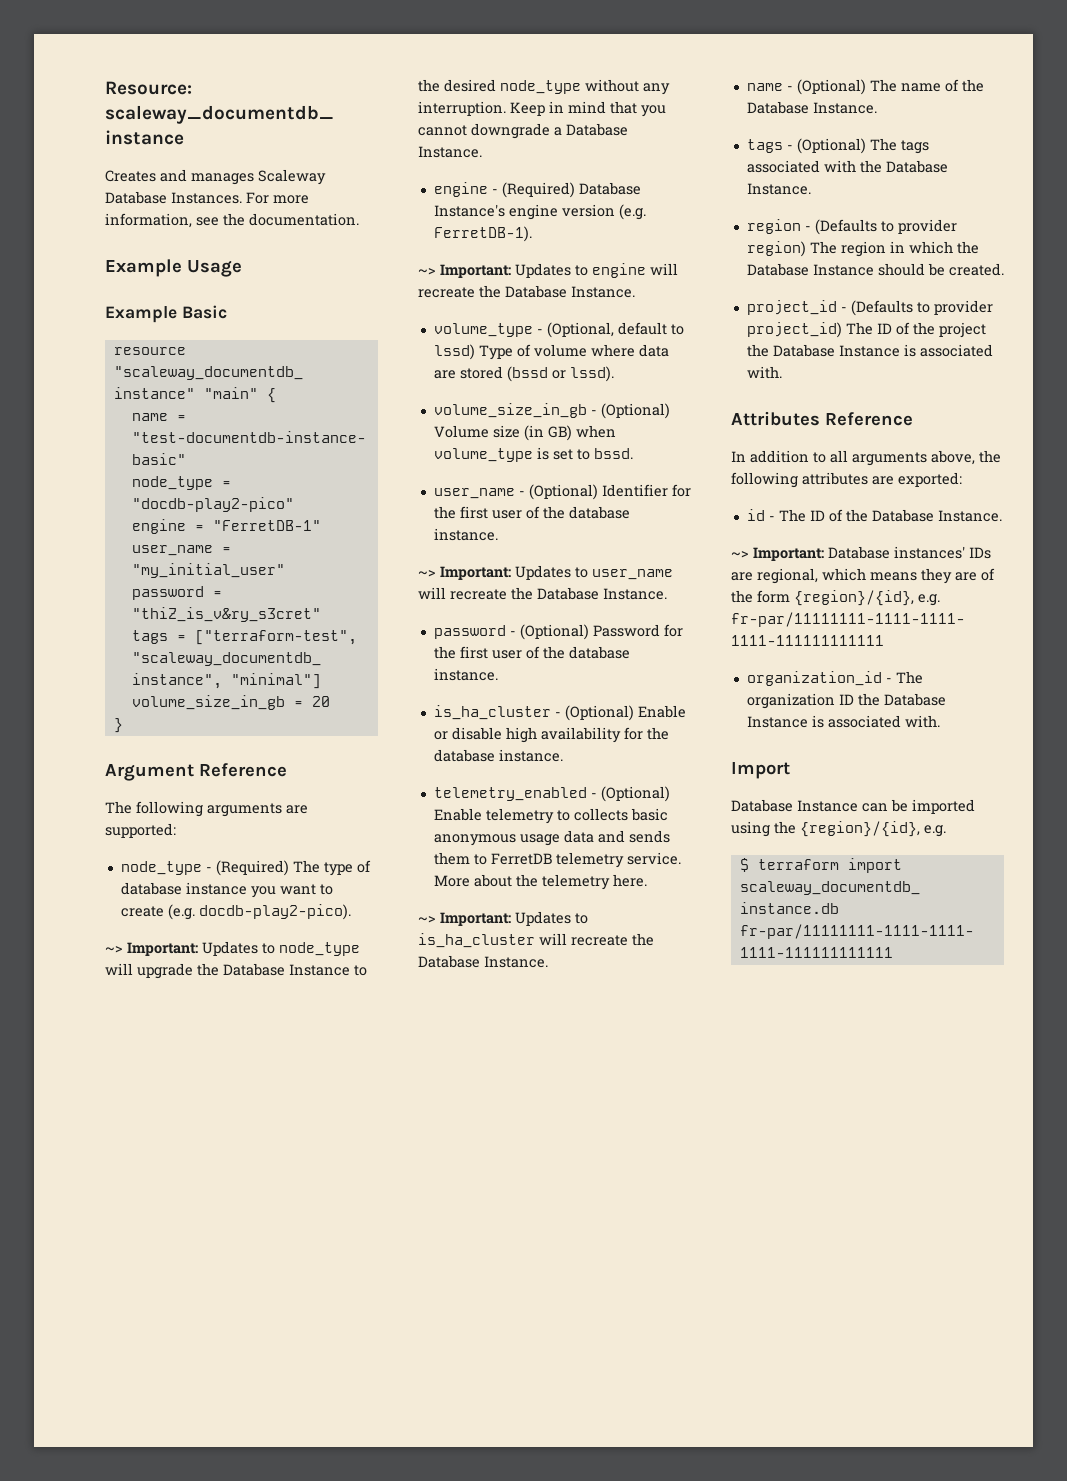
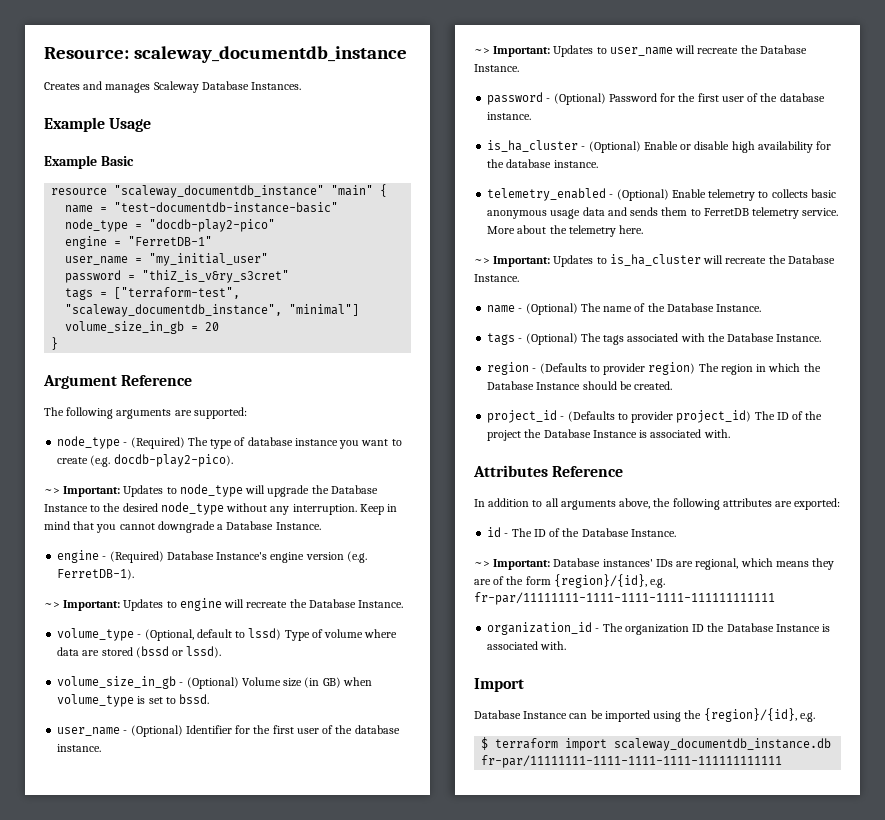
[246,192,309,204] [105,213,359,228] For more information, see the documentation. -> (302, 86) none

